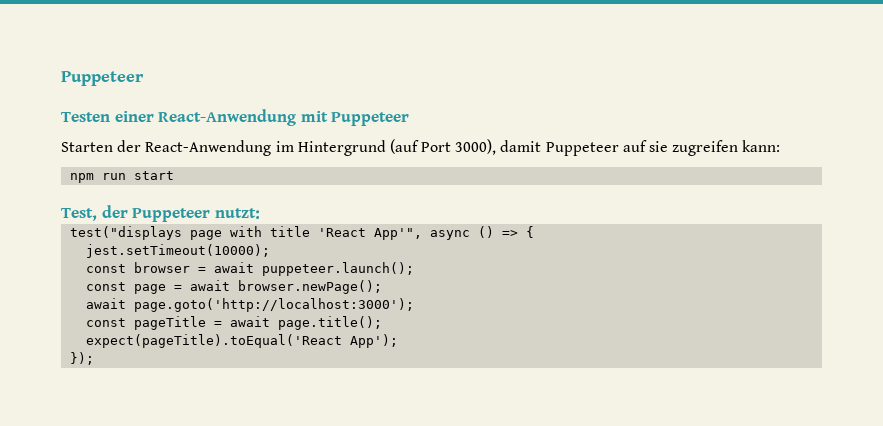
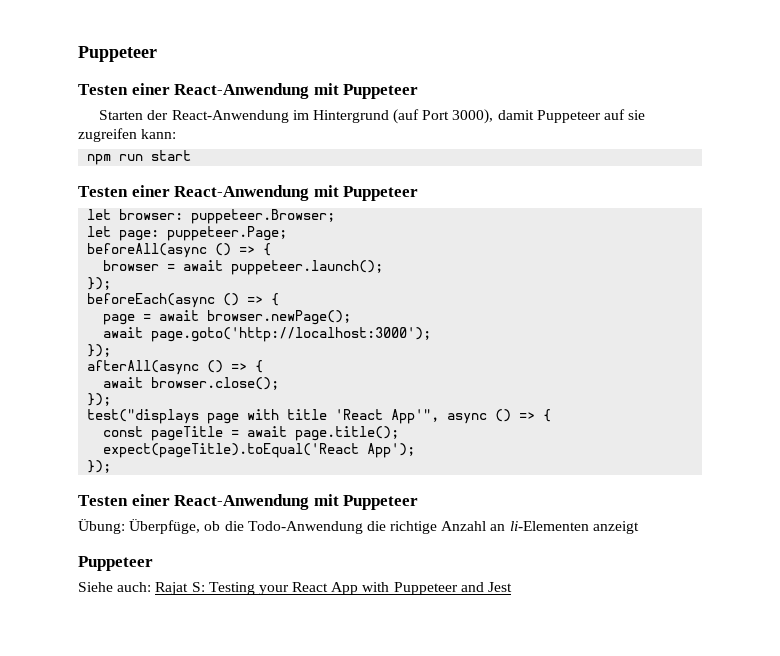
[61,205,260,222] Test, der Puppeteer nutzt: -> [78,185,419,201] [87,209,336,224] [87,226,288,241] [87,243,272,258] [103,260,384,275] [87,277,112,290] [87,293,280,308] [103,310,352,325] [103,327,432,342] [87,344,112,357] [87,360,264,375] [103,377,280,390] [87,393,112,406] Testen einer React-Anwendung mit Puppeteer // let browser: puppeteer.Browser; // let page: puppeteer.Page; // beforeAll(async () => { // browser = await puppeteer.launch(); // }); // beforeEach(async () => { // page = await browser.newPage(); // await page.goto('http://localhost:3000'); // }); // afterAll(async () => { // await browser.close(); // });
[86,244,271,258] [86,262,415,276] [86,280,383,294] [86,298,415,312] // jest.setTimeout(10000); // const browser = await puppeteer.launch(); // const page = await browser.newPage(); // await page.goto('http://localhost:3000'); -> (552, 415) none
(95, 358) none -> [78,494,419,510] [78,519,639,534] [78,556,153,571] [78,582,513,595] // Testen einer React-Anwendung mit Puppeteer // Übung: Überpfüge, ob die Todo-Anwendung die richtige Anzahl an li-Elementen anzeigt // Puppeteer // Siehe auch: Rajat S: Testing your React App with Puppeteer and Jest

